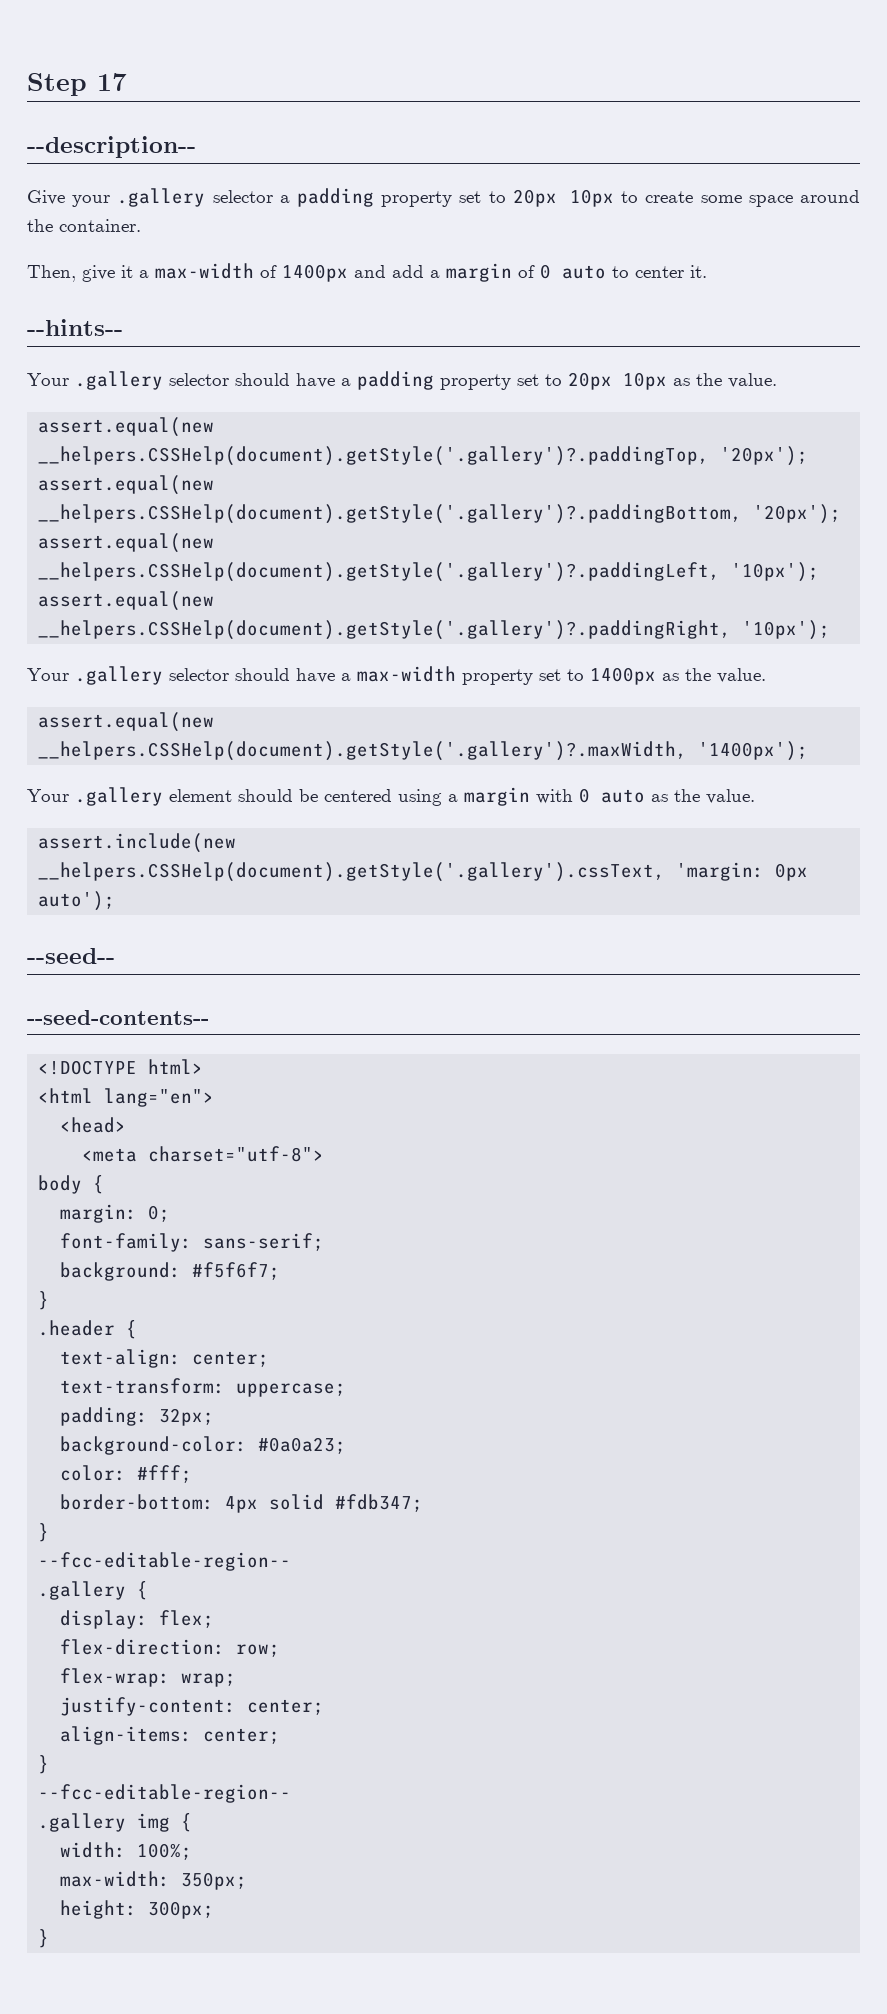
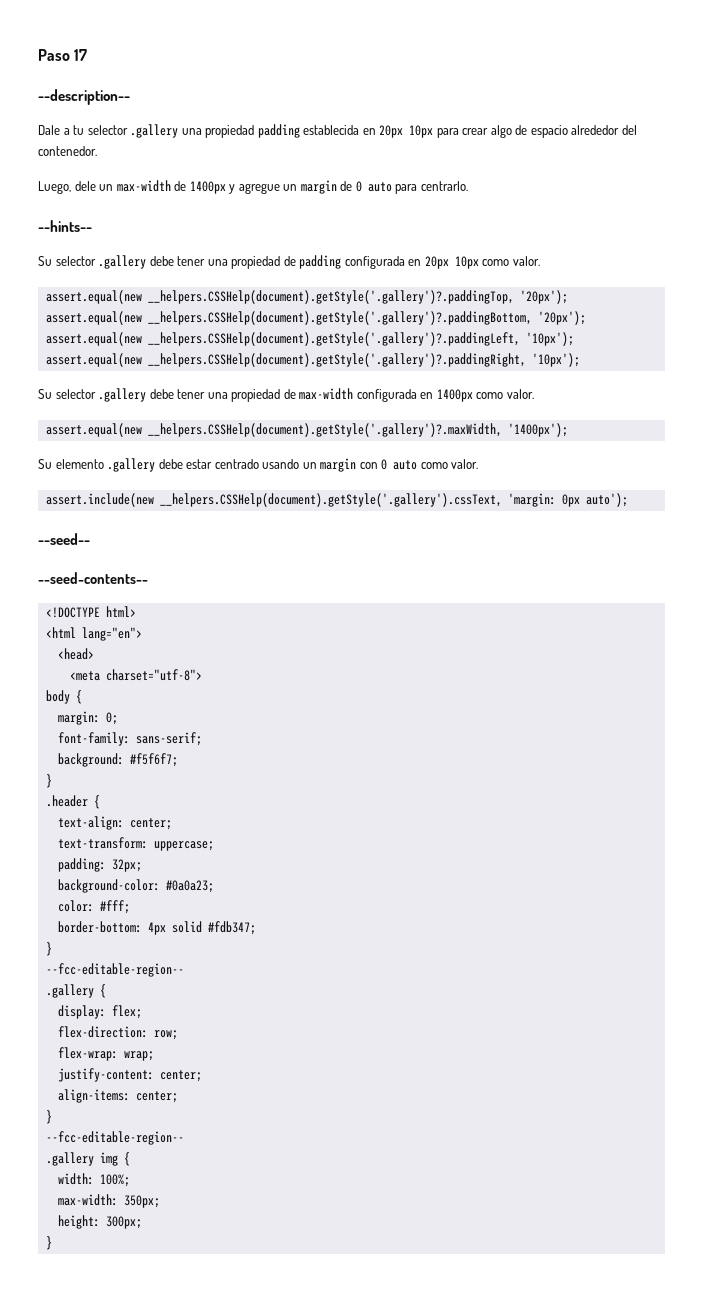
[27,73,87,96] Step -> [38,49,70,61] Paso
[27,188,861,207] [27,219,141,232] [27,263,707,282] [27,319,123,336] [27,371,777,390] Give your .gallery selector a padding property set to 20px 10px to create some space around the container. // Then, give it a max-width of 1400px and add a margin of 0 auto to center it. // --hints-- // Your .gallery selector should have a padding property set to 20px 10px as the value. -> [38,124,637,138] [38,146,97,156] [38,180,468,194] [38,220,92,232] [38,255,540,269] Dale a tu selector .gallery una propiedad padding establecida en 20px 10px para crear algo de espacio alrededor del contenedor. // Luego, dele un max-width de 1400px y agregue un margin de 0 auto para centrarlo. // --hints-- // Su selector .gallery debe tener una propiedad de padding configurada en 20px 10px como valor.
[27,666,766,685] [38,712,215,732] [38,741,809,761] [27,787,755,806] Your .gallery selector should have a max-width property set to 1400px as the value. // assert.equal(new __helpers.CSSHelp(document).getStyle('.gallery')?.maxWidth, '1400px'); // Your .gallery element should be centered using a margin with 0 auto as the value. -> [38,388,534,402] [45,423,568,437] [38,458,479,472] Su selector .gallery debe tener una propiedad de max-width configurada en 1400px como valor. // assert.equal(new __helpers.CSSHelp(document).getStyle('.gallery')?.maxWidth, '1400px'); // Su elemento .gallery debe estar centrado usando un margin con 0 auto como valor.

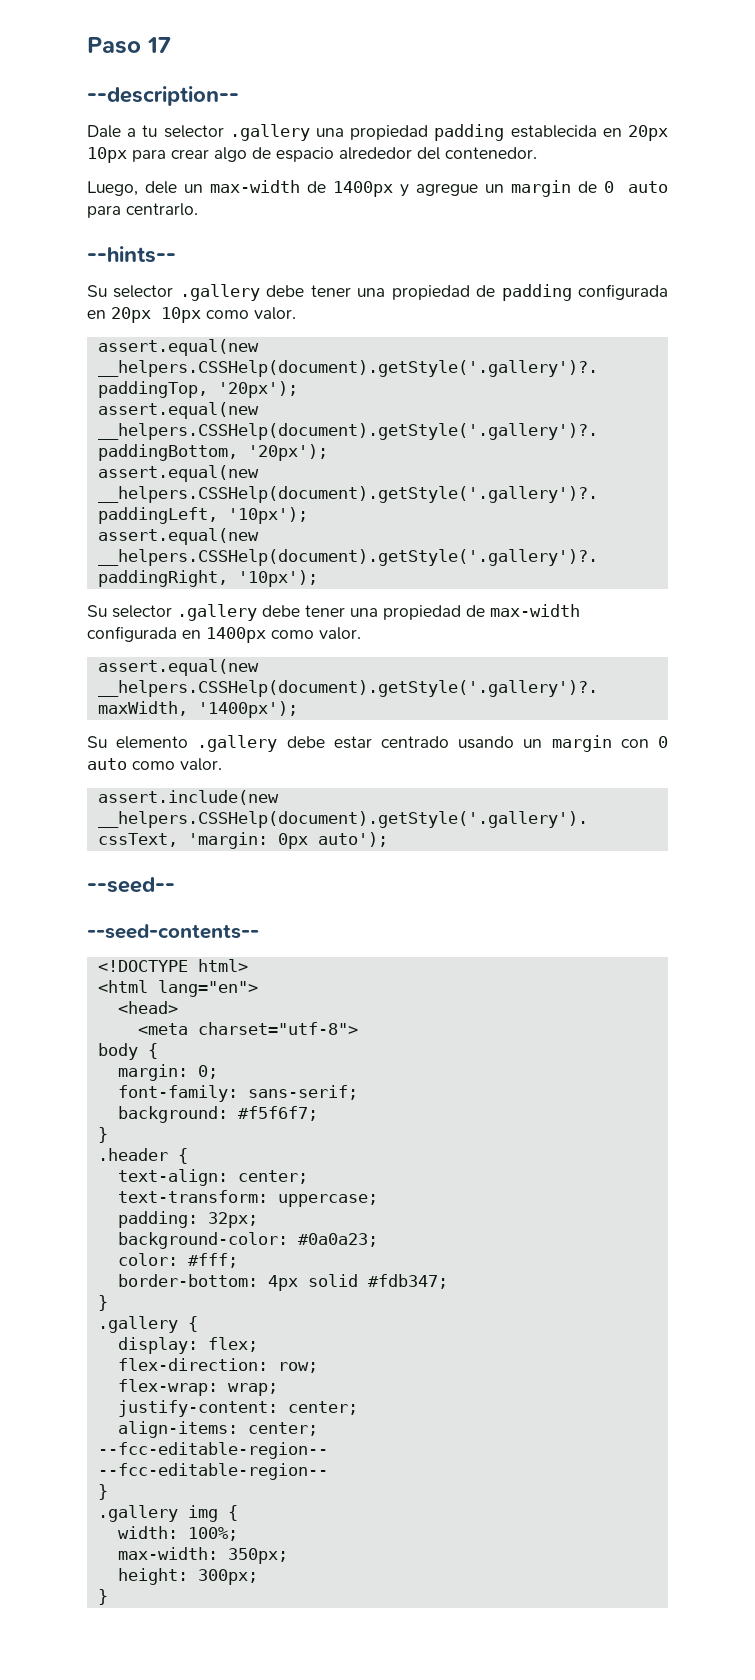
[45,963,184,977] // --fcc-editable-region-- -> (108, 1303) none
[45,1110,52,1124] [45,1131,184,1145] } // --fcc-editable-region-- -> [97,1442,328,1459] [97,1463,328,1480] [97,1484,108,1500] --fcc-editable-region-- // --fcc-editable-region-- // }

